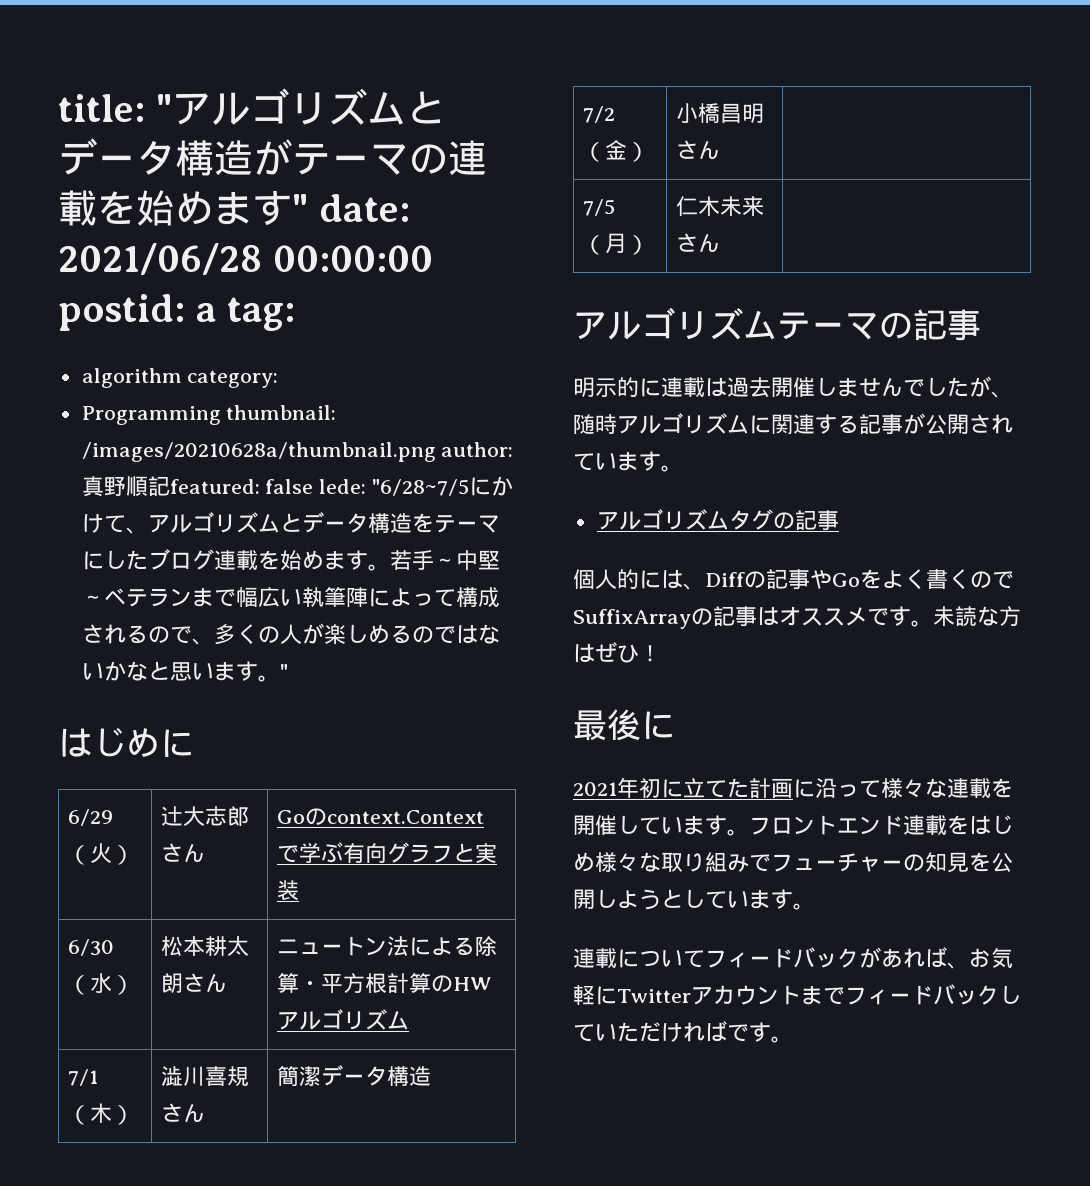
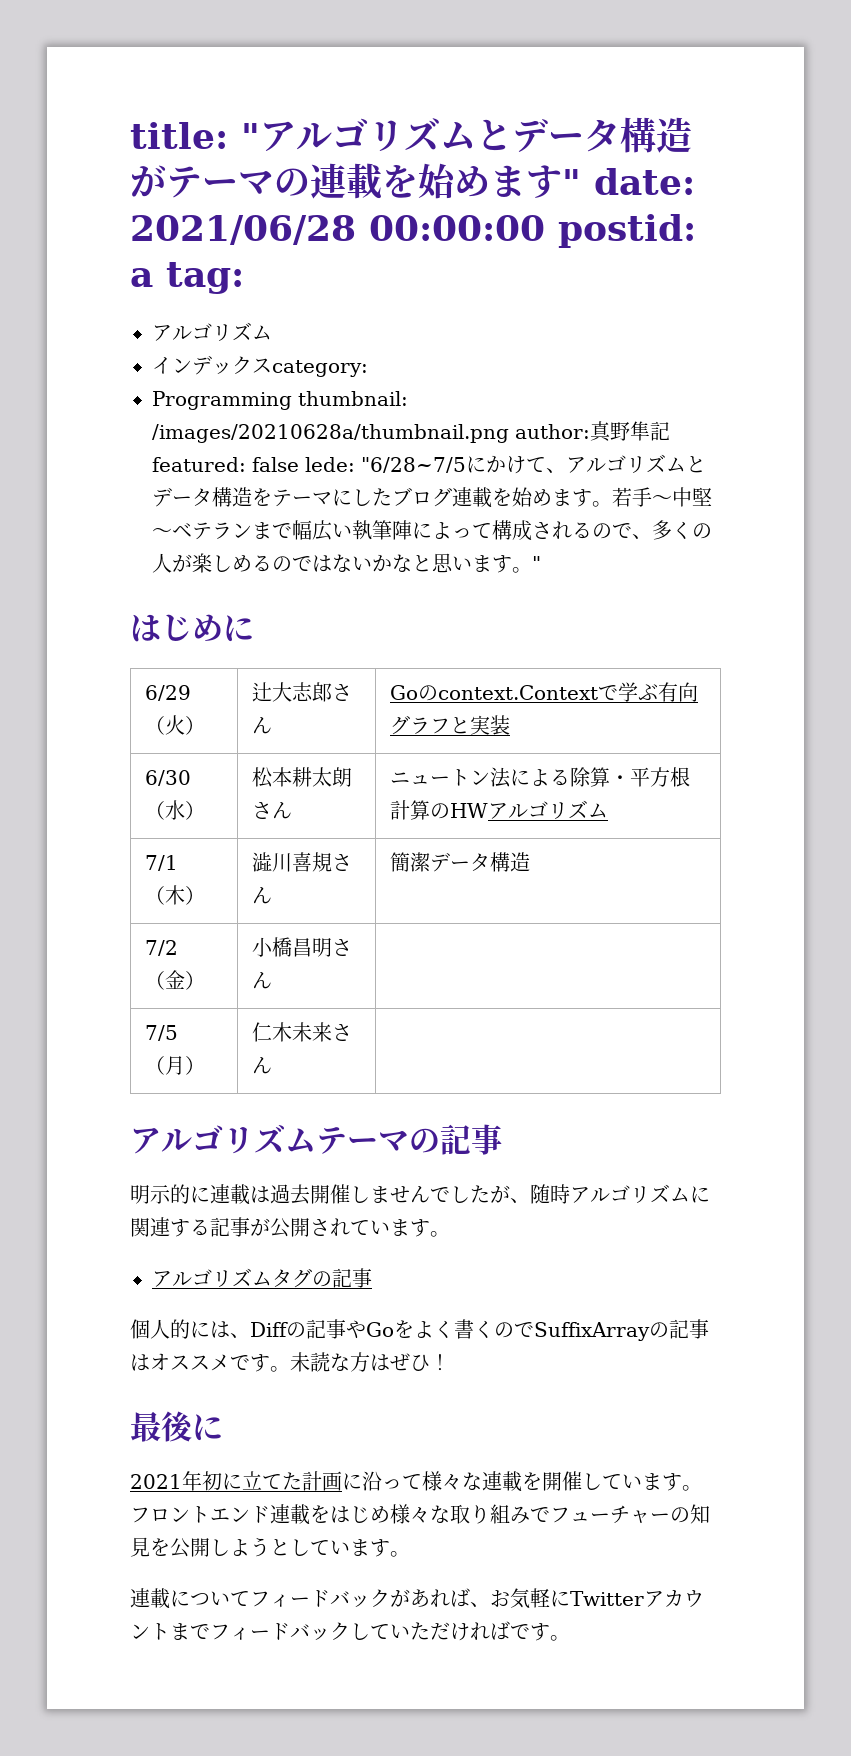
[81,368,182,388] algorithm -> [152,322,272,341] [152,355,272,375] アルゴリズム // インデックス
[125,476,148,497] 順 -> [630,421,650,441] 隼

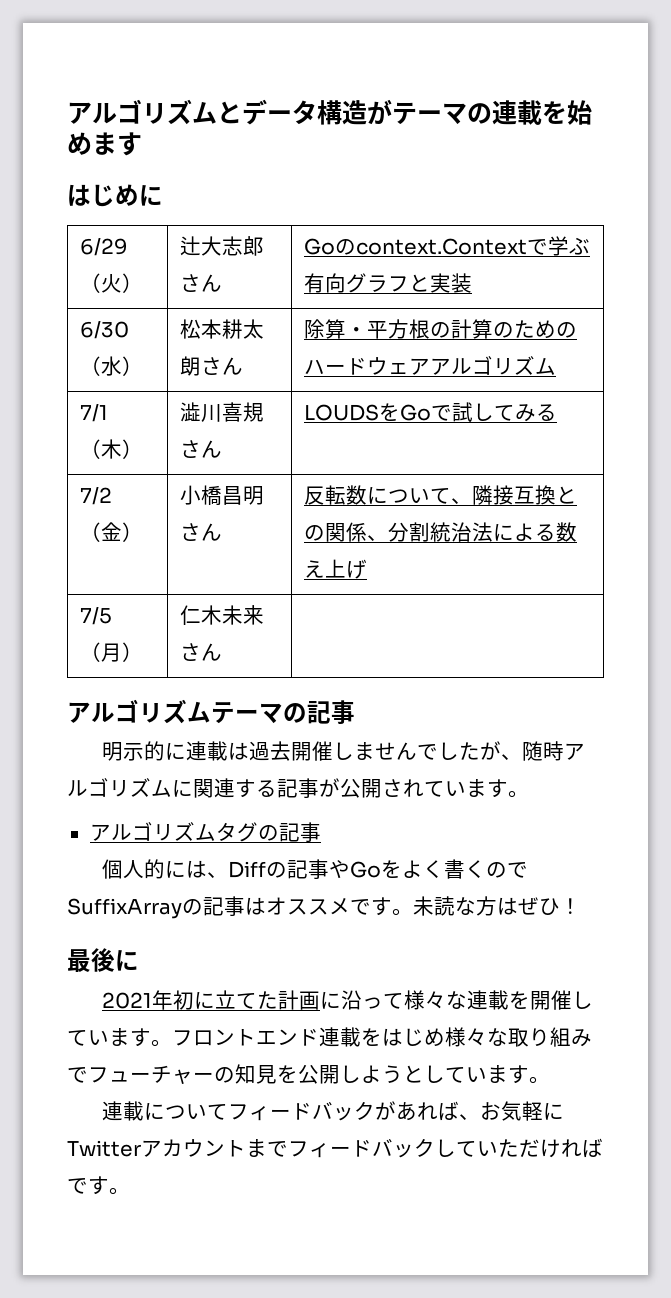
[130,122,260,149] title: " -> (67, 113) none
[562,168,695,195] [130,214,696,248] [130,262,244,294] [152,322,272,341] [152,355,368,377] [152,391,408,410] [152,421,670,443] [152,454,706,474] [152,487,712,508] [152,520,712,541] [152,553,541,573] " date: 2021/06/28 00:00:00 postid: a tag: // アルゴリズム // インデックスcategory: // Programming thumbnail: /images/20210628a/thumbnail.png author:真野隼記featured: false lede: "6/28~7/5にかけて、アルゴリズムとデータ構造をテーマにしたブログ連載を始めます。若手～中堅～ベテランまで幅広い執筆陣によって構成されるので、多くの人が楽しめるのではないかなと思います。" -> (142, 144) none
[390,767,691,788] [390,800,489,820] ニュートン法による除算・平方根計算のHW -> [303,319,577,339] [303,357,430,375] 除算・平方根の計算のためのハードウェア
[390,852,531,872] 簡潔データ構造 -> [303,402,557,422] LOUDSをGoで試してみる
(273, 980) none -> [303,485,577,505] [303,522,577,542] [303,559,367,579] 反転数について、隣接互換との関係、分割統治法による数え上げ

